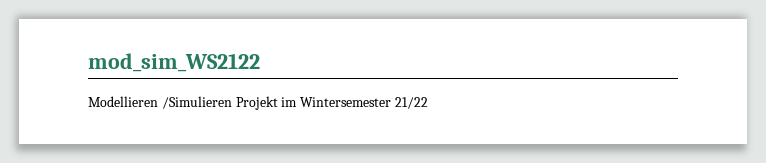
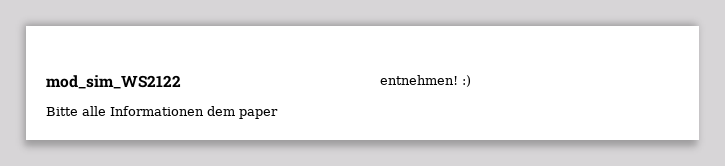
[88,96,428,110] Modellieren /Simulieren Projekt im Wintersemester 21/22 -> [46,106,278,119] [380,75,471,87] Bitte alle Informationen dem paper entnehmen! :)

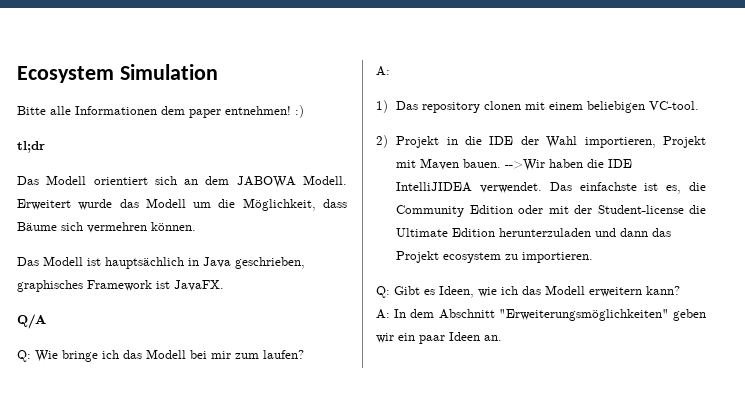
[46,75,181,89] mod_sim_WS2122 -> [17,64,218,83] Ecosystem Simulation
(471, 81) none -> [17,141,45,153] [17,175,347,188] [17,198,347,211] [17,222,196,233] [17,256,305,269] [17,280,224,292] [17,314,46,329] [17,349,304,362] [376,66,390,76] [376,100,700,113] [376,135,706,148] [396,158,633,171] [396,182,707,194] [396,205,706,217] [396,228,672,237] [396,251,594,263] [376,285,680,298] [376,309,706,321] [376,332,502,344] // tl;dr // Das Modell orientiert sich an dem JABOWA Modell. Erweitert wurde das Modell um die Möglichkeit, dass Bäume sich vermehren können. // Das Modell ist hauptsächlich in Java geschrieben, graphisches Framework ist JavaFX. // Q/A // Q: Wie bringe ich das Modell bei mir zum laufen? // A: // 1) Das repository clonen mit einem beliebigen VC-tool. // 2) Projekt in die IDE der Wahl importieren, Projekt mit Maven bauen. -->Wir haben die IDE IntelliJIDEA verwendet. Das einfachste ist es, die Community Edition oder mit der Student-license die Ultimate Edition herunterzuladen und dann das Projekt ecosystem zu importieren. // Q: Gibt es Ideen, wie ich das Modell erweitern kann? // A: In dem Abschnitt "Erweiterungsmöglichkeiten" geben wir ein paar Ideen an.

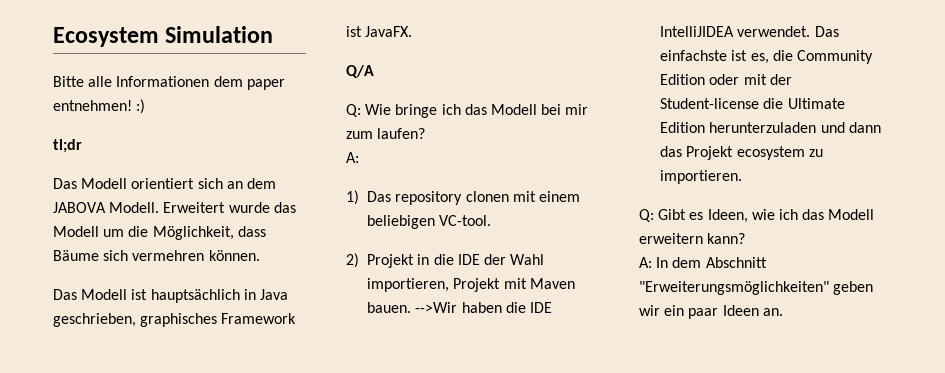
[236,176,296,188] JABOWA -> [53,202,106,213] JABOVA

